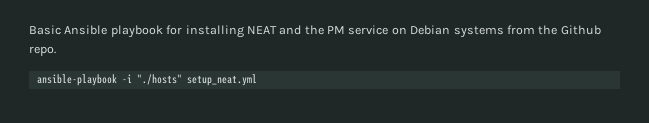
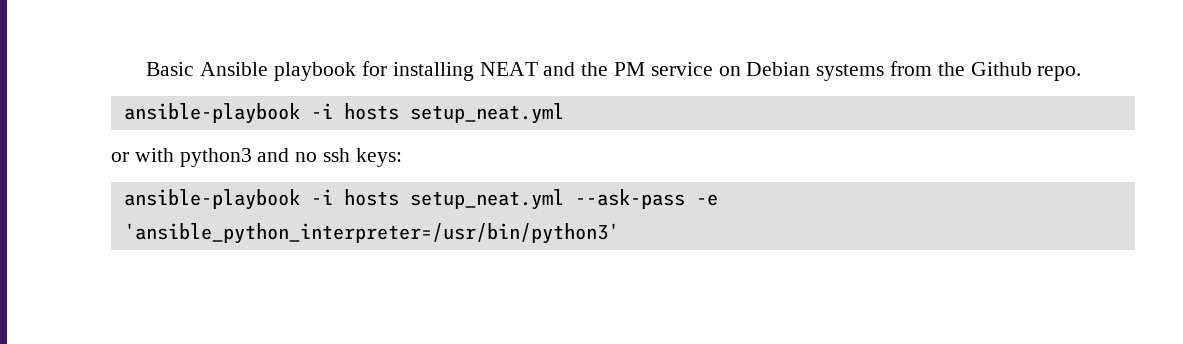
[136,74,257,86] "./hosts" setup_neat.yml -> [343,103,564,124] [111,148,402,167] [123,189,718,210] [123,223,619,244] hosts setup_neat.yml // or with python3 and no ssh keys: // ansible-playbook -i hosts setup_neat.yml --ask-pass -e 'ansible_python_interpreter=/usr/bin/python3'

